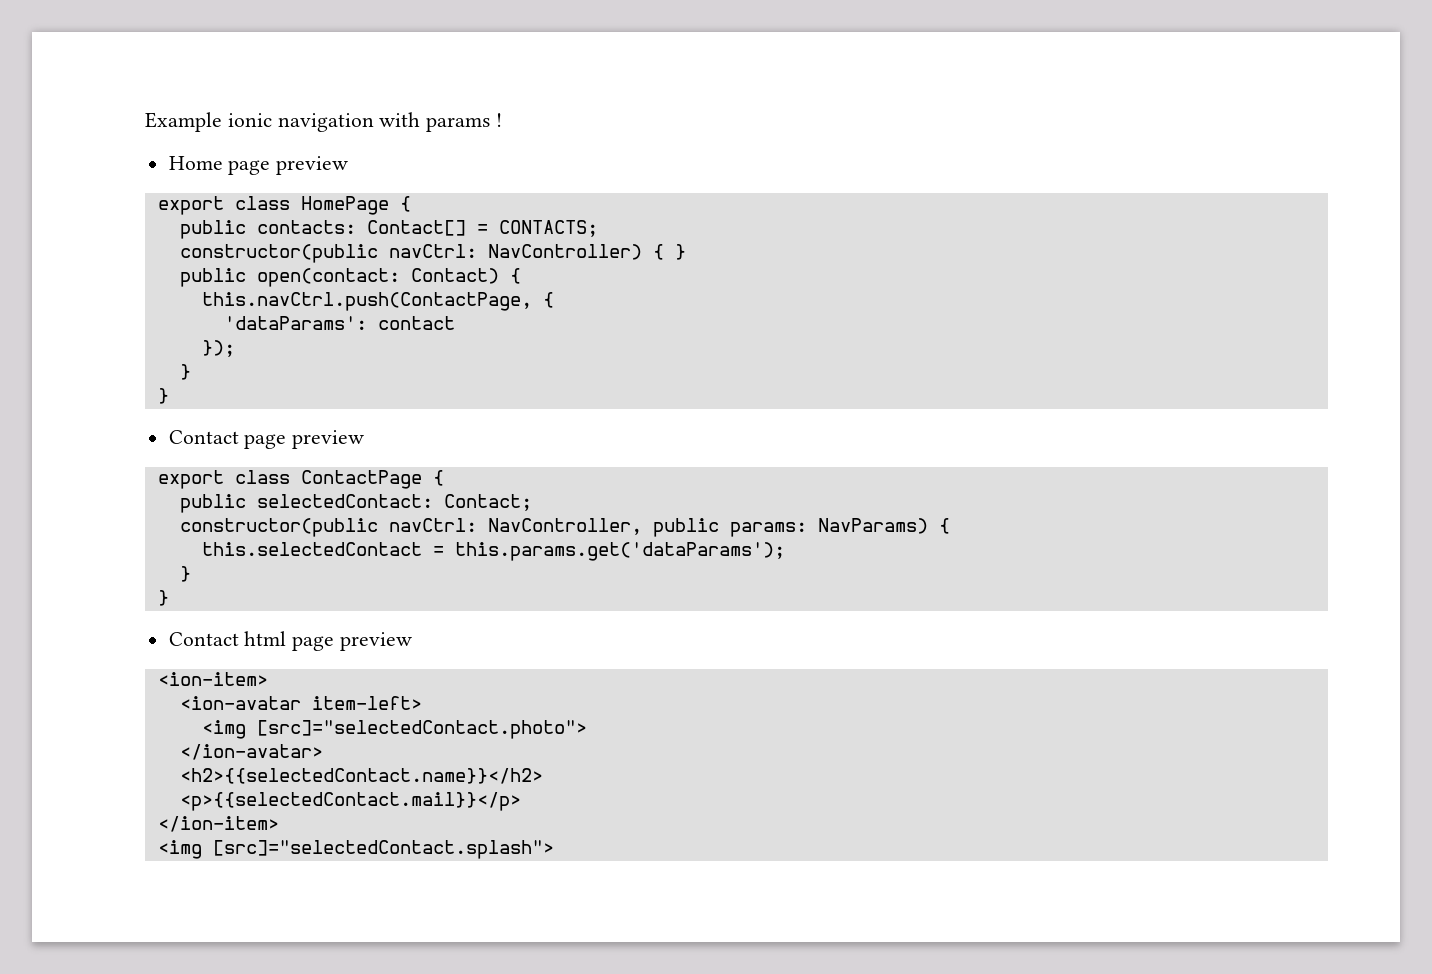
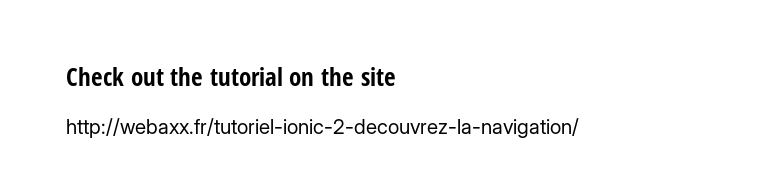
[145,112,503,132] [168,156,349,175] [157,196,411,215] [179,220,598,239] [179,244,686,263] [179,268,521,287] [201,292,554,311] [223,316,455,330] [201,340,235,357] [179,364,191,380] [157,388,169,404] [168,430,365,449] [157,470,444,489] [179,494,532,513] [179,518,950,537] [201,542,785,561] [179,566,191,582] [157,590,169,606] [168,631,413,651] [157,672,268,686] [179,696,422,710] [201,720,587,739] [179,744,323,760] [179,768,543,784] [179,792,521,811] [157,816,279,832] [157,840,554,859] Example ionic navigation with params ! // Home page preview // export class HomePage { // public contacts: Contact[] = CONTACTS; // constructor(public navCtrl: NavController) { } // public open(contact: Contact) { // this.navCtrl.push(ContactPage, { // 'dataParams': contact // }); // } // } // Contact page preview // export class ContactPage { // public selectedContact: Contact; // constructor(public navCtrl: NavController, public params: NavParams) { // this.selectedContact = this.params.get('dataParams'); // } // } // Contact html page preview // <ion-item> // <ion-avatar item-left> // <img [src]="selectedContact.photo"> // </ion-avatar> // <h2>{{selectedContact.name}}</h2> // <p>{{selectedContact.mail}}</p> // </ion-item> // <img [src]="selectedContact.splash"> -> [66,67,396,86] [66,118,579,138] Check out the tutorial on the site // http://webaxx.fr/tutoriel-ionic-2-decouvrez-la-navigation/

